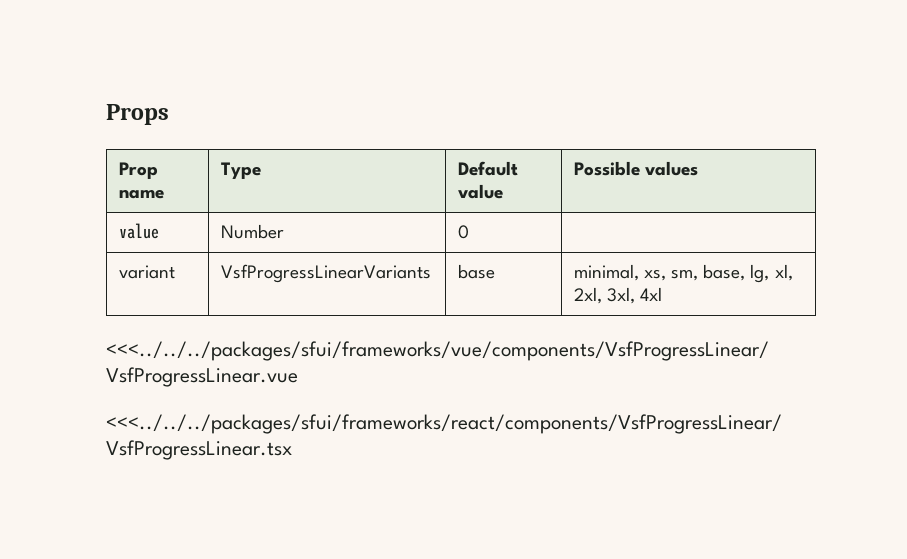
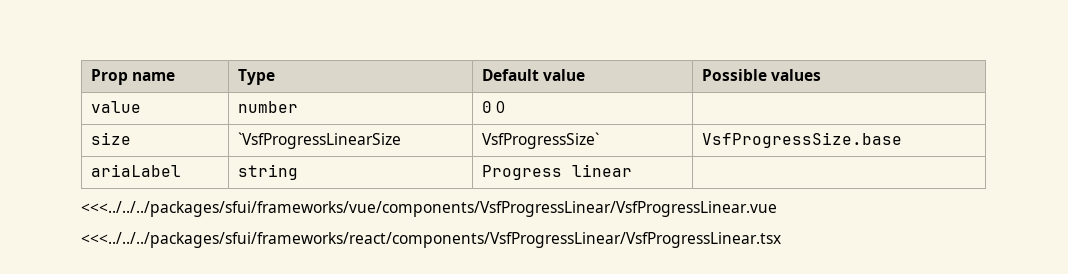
[106,104,169,125] Props // -> (91, 77) none
[220,224,284,239] [457,225,469,239] [118,265,175,279] [220,264,431,283] [457,264,495,279] [573,264,793,283] [573,287,663,304] Number | 0 | // variant | VsfProgressLinearVariants | base | minimal, xs, sm, base, lg, xl, 2xl, 3xl, 4xl -> [238,101,299,113] [482,101,506,113] [91,132,132,145] [238,132,402,149] [482,132,600,149] [702,132,903,148] [91,164,182,177] [238,164,299,180] [482,164,633,180] number | 0 0 | // size | `VsfProgressLinearSize | VsfProgressSize` | VsfProgressSize.base // ariaLabel | string | Progress linear |

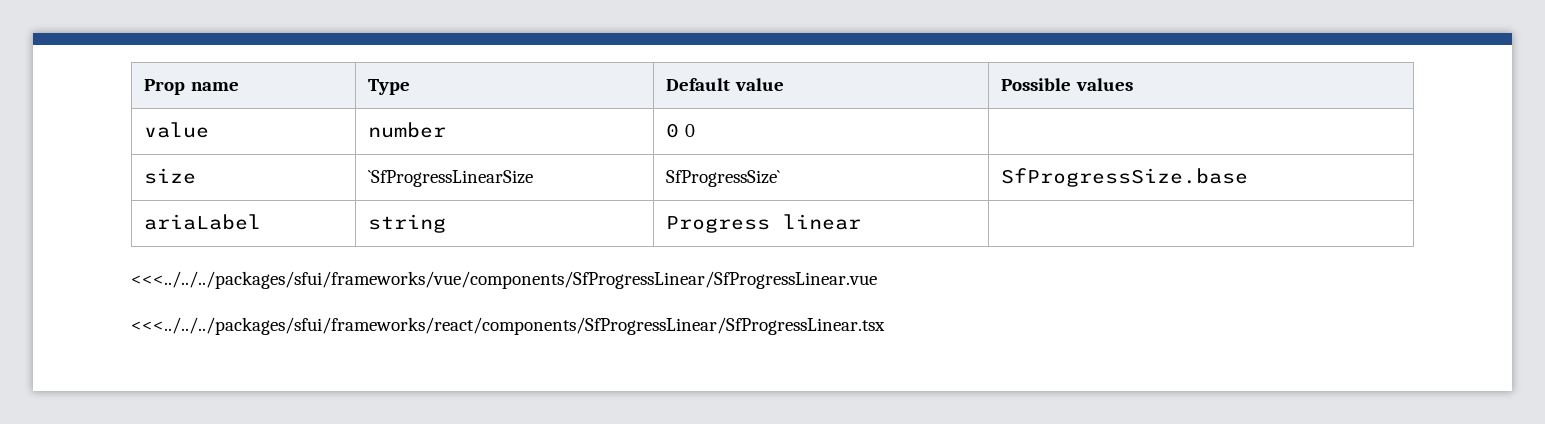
[238,132,402,149] [482,132,600,149] [702,132,903,148] `VsfProgressLinearSize | VsfProgressSize` | VsfProgressSize.base -> [368,170,534,187] [666,170,781,187] [1001,168,1249,187] `SfProgressLinearSize | SfProgressSize` | SfProgressSize.base
[81,201,777,217] [81,232,781,248] <<<../../../packages/sfui/frameworks/vue/components/VsfProgressLinear/VsfProgressLinear.vue // <<<../../../packages/sfui/frameworks/react/components/VsfProgressLinear/VsfProgressLinear.tsx -> [131,271,877,289] [131,317,885,335] <<<../../../packages/sfui/frameworks/vue/components/SfProgressLinear/SfProgressLinear.vue // <<<../../../packages/sfui/frameworks/react/components/SfProgressLinear/SfProgressLinear.tsx

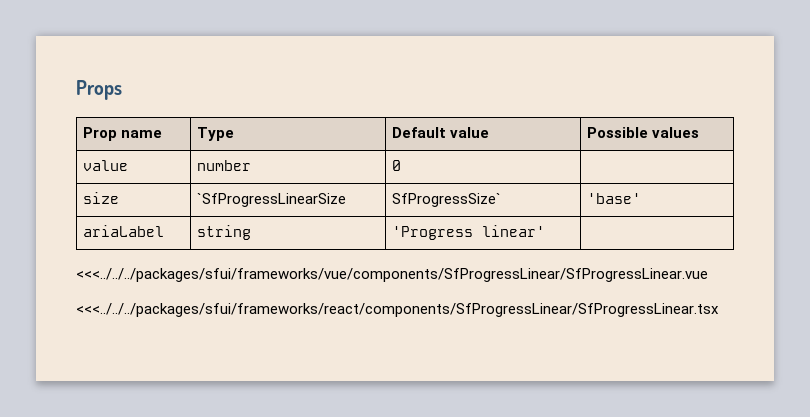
(144, 87) none -> [76,80,122,100] Props //
[684,124,695,137] 0 -> (402, 165) none
[1001,168,1249,187] SfProgressSize.base -> [587,193,642,204] 'base'
[666,214,862,233] Progress linear -> [392,225,546,240] 'Progress linear'

